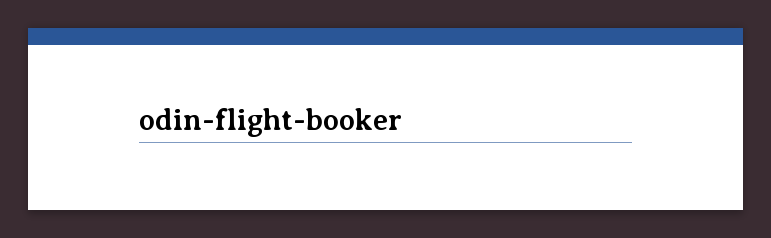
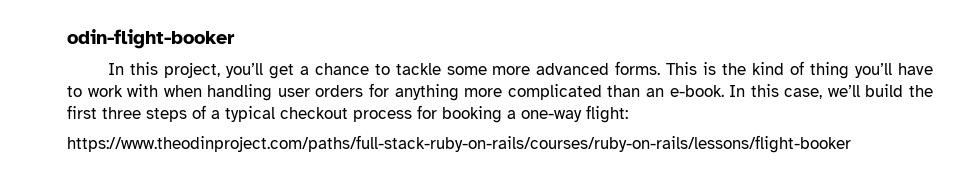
(402, 122) none -> [107,61,934,79] [67,83,933,101] [67,105,628,123] [67,135,851,153] // In this project, you’ll get a chance to tackle some more advanced forms. This is the kind of thing you’ll have to work with when handling user orders for anything more complicated than an e-book. In this case, we’ll build the first three steps of a typical checkout process for booking a one-way flight: // https://www.theodinproject.com/paths/full-stack-ruby-on-rails/courses/ruby-on-rails/lessons/flight-booker

